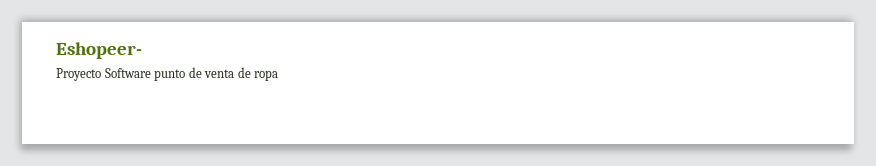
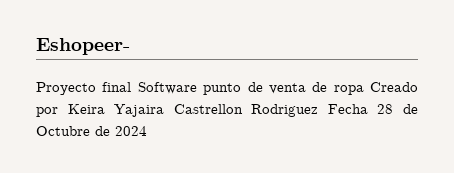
(101, 74) none -> [102,82,132,92] final
(279, 75) none -> [370,82,418,92] [36,104,418,117] [36,126,147,136] Creado por Keira Yajaira Castrellon Rodriguez Fecha 28 de Octubre de 2024

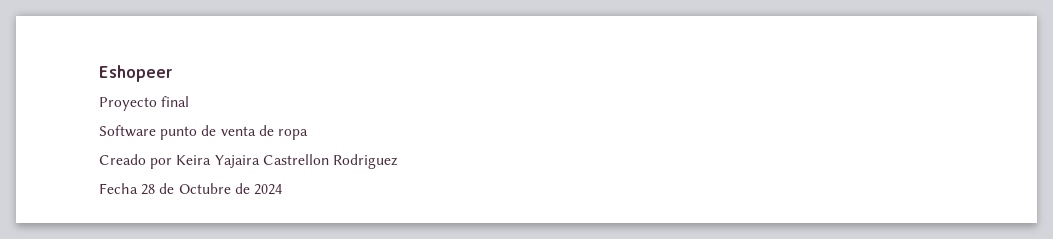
[36,38,130,55] Eshopeer- -> [99,65,173,82] Eshopeer
(132, 87) none -> (190, 101) //
(364, 90) none -> (308, 134) //
(319, 110) none -> (398, 161) //

